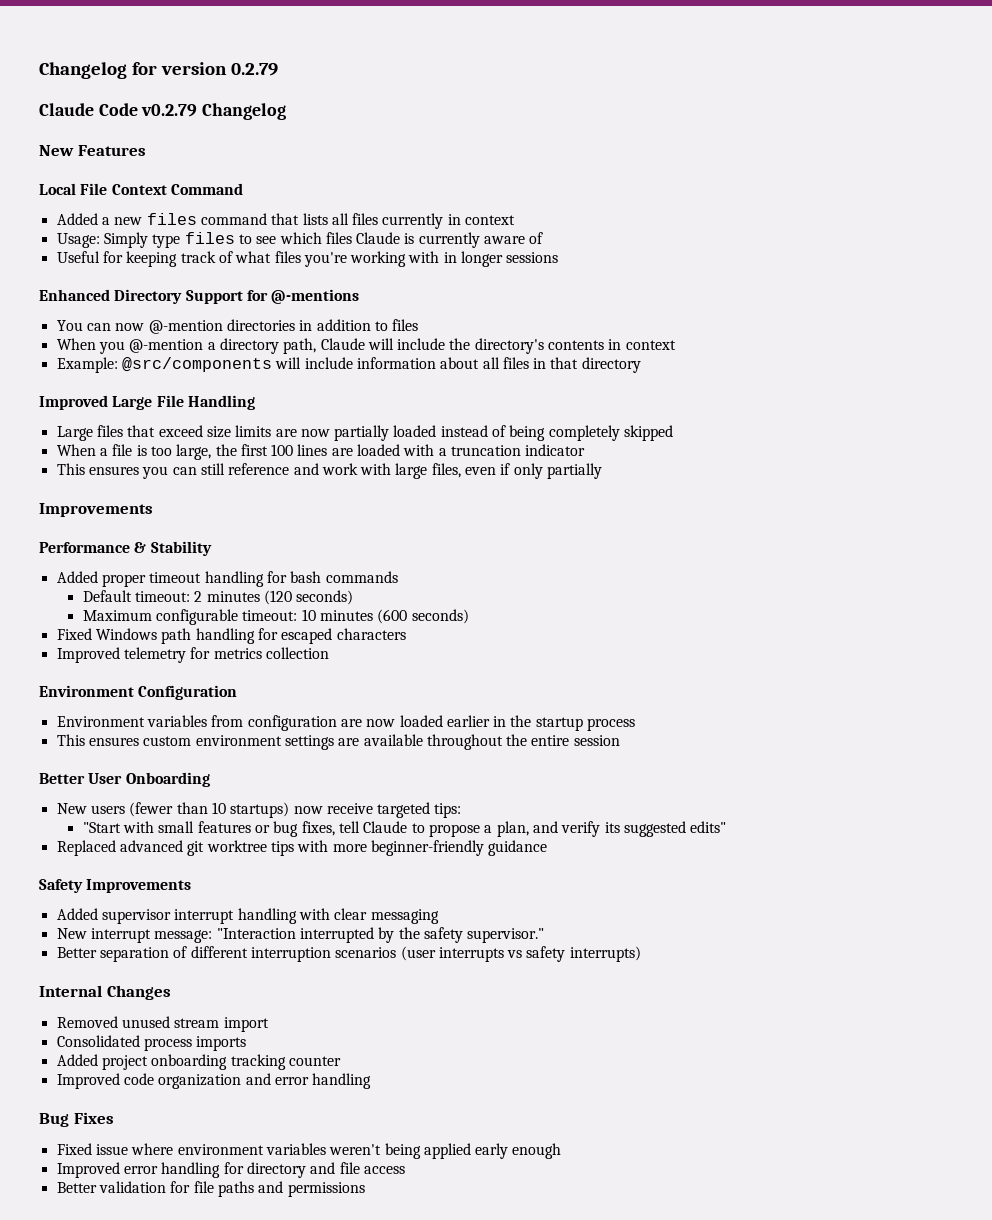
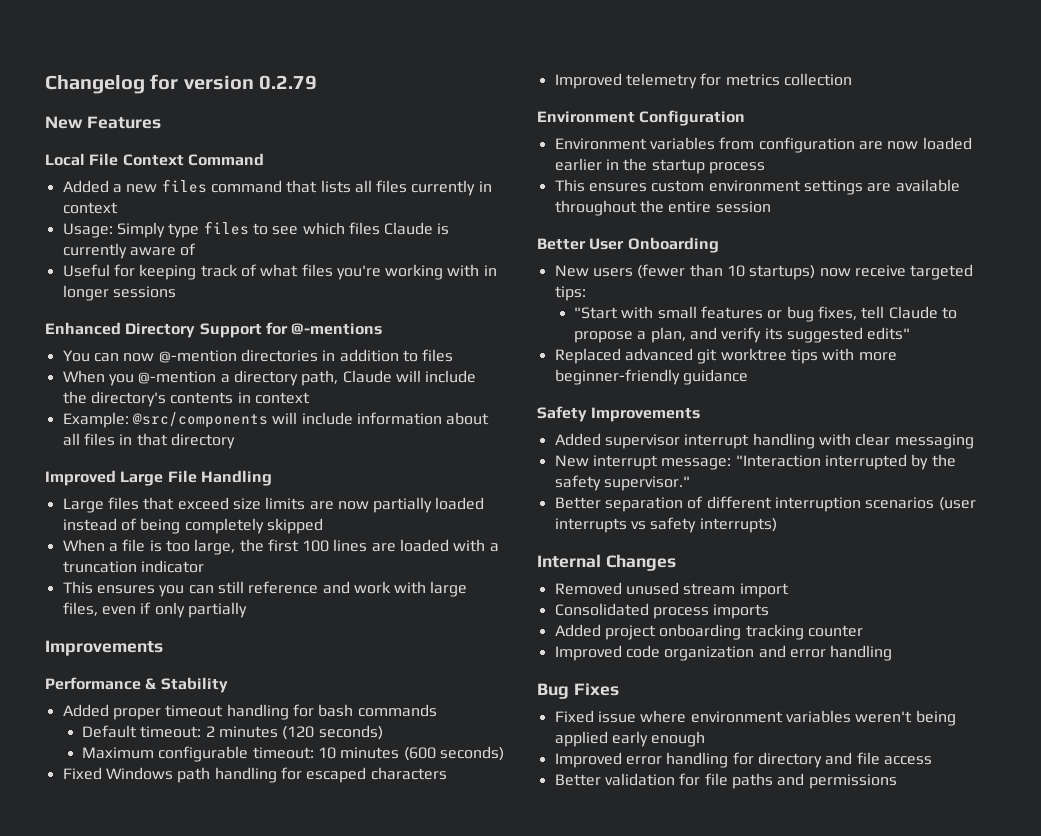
[39,103,287,120] // Claude Code v0.2.79 Changelog -> (318, 82) none

